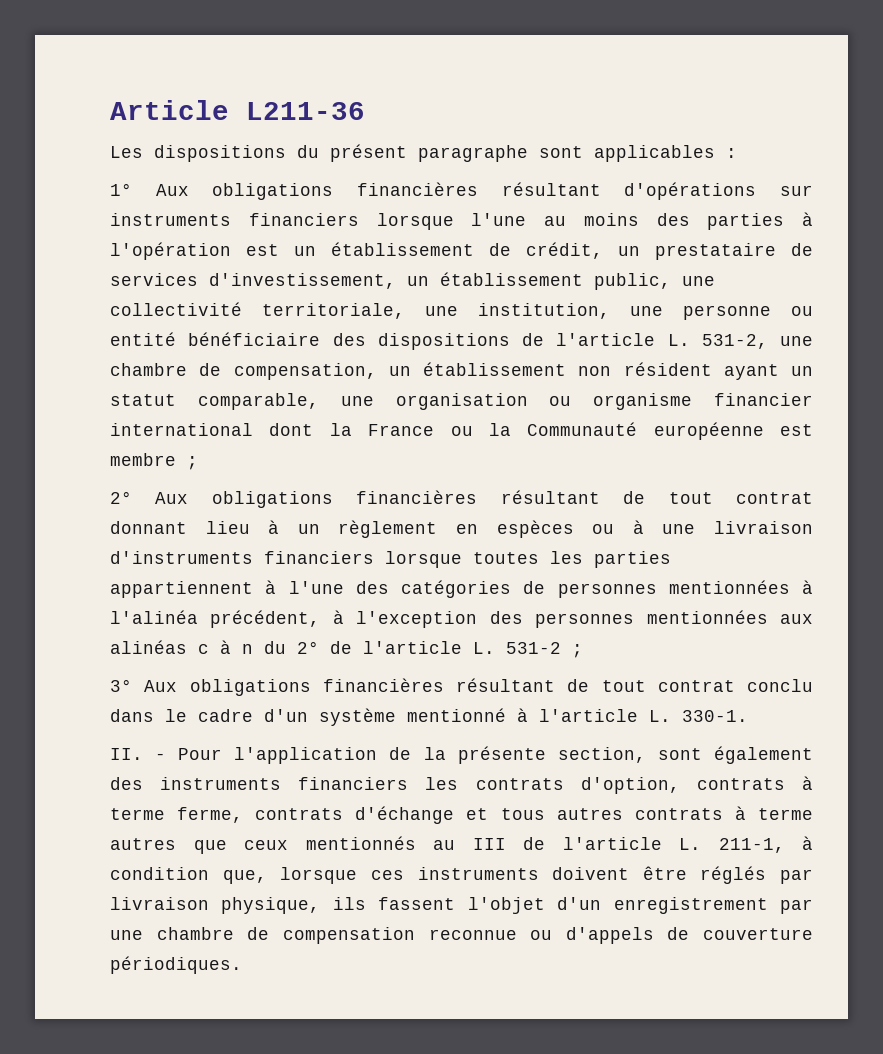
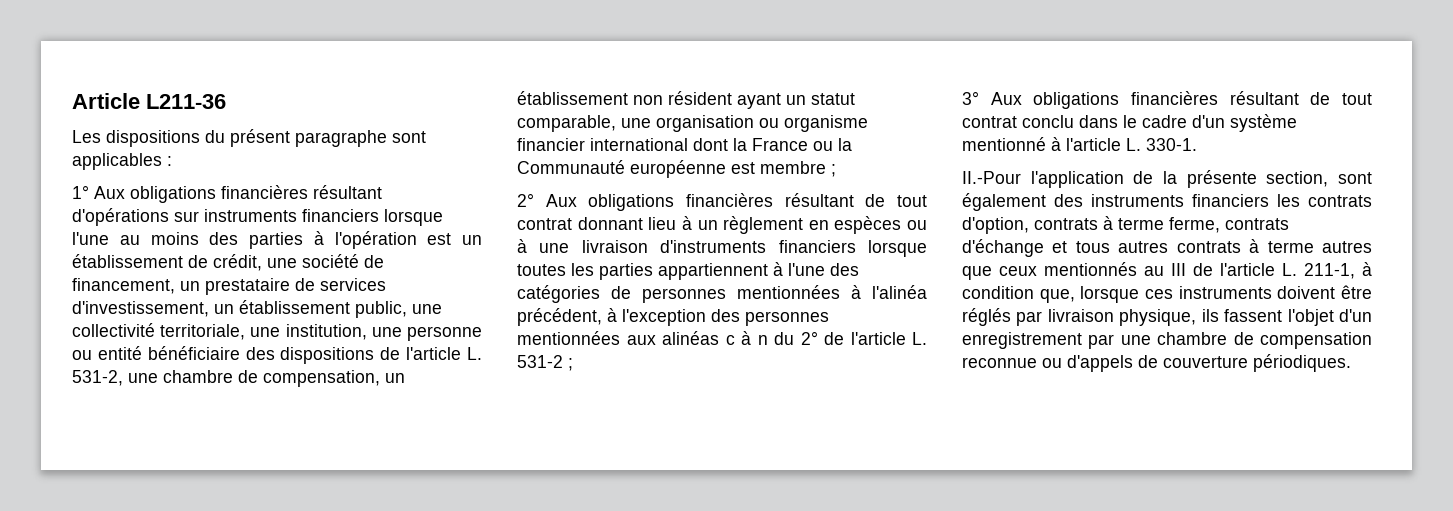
(603, 250) none -> [267,254,384,268] [72,278,175,294] une société de financement,
[110,748,223,760] II. - Pour -> [962,171,1021,184] II.-Pour

